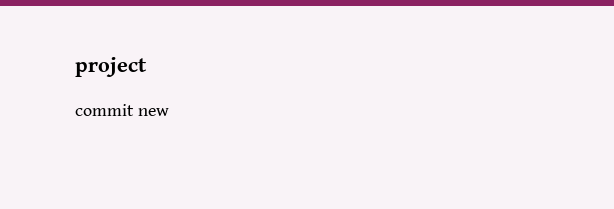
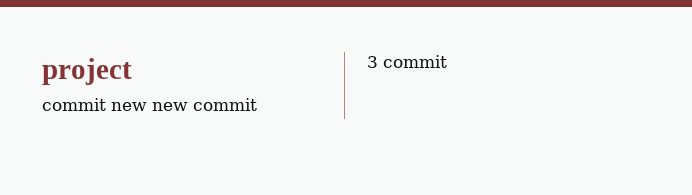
(169, 112) none -> [152,98,257,111] [367,55,447,68] new commit // 3 commit

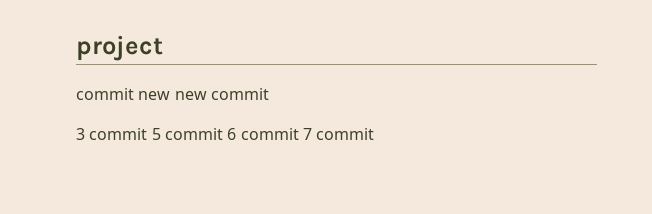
(447, 61) none -> [151,128,375,140] 5 commit 6 commit 7 commit

